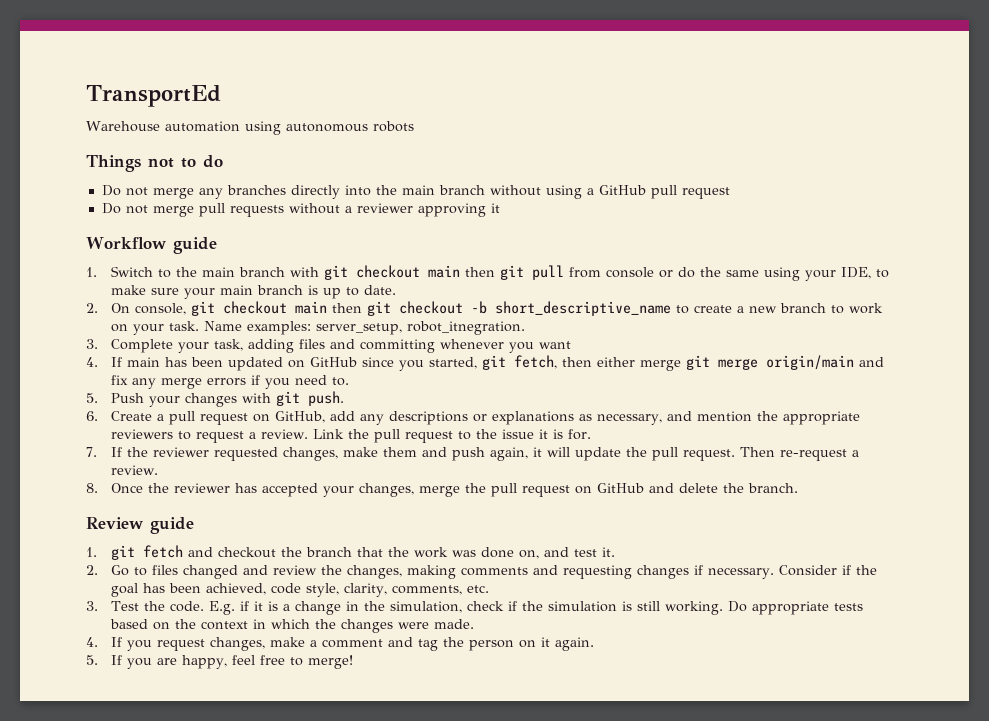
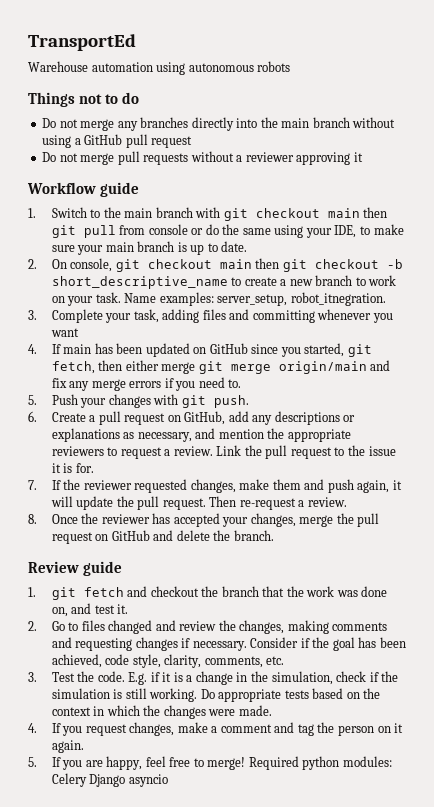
(353, 662) none -> [248,756,392,770] [51,773,168,787] Required python modules: Celery Django asyncio

